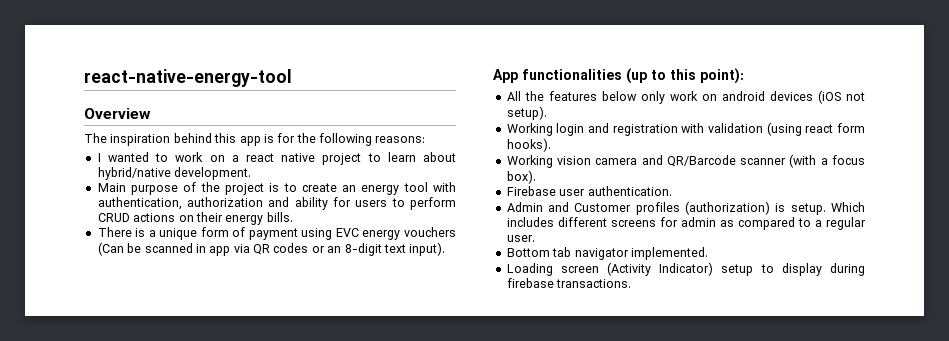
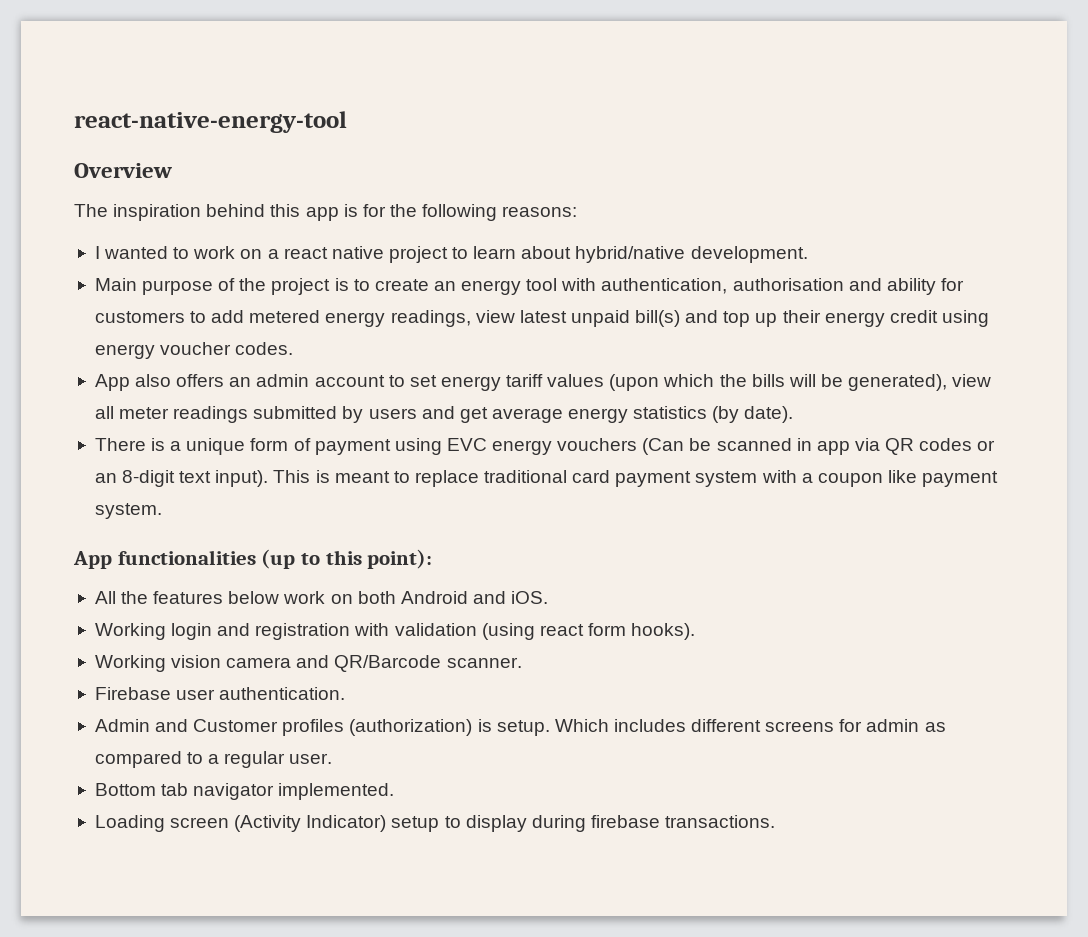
[187,197,264,207] authorization -> [732,278,844,291] authorisation
[355,197,456,210] [97,212,293,225] users to perform CRUD actions on their energy bills. -> [94,310,989,327] [94,342,294,359] [94,374,992,391] [94,406,794,423] customers to add metered energy readings, view latest unpaid bill(s) and top up their energy credit using energy voucher codes. // App also offers an admin account to set energy tariff values (upon which the bills will be generated), view all meter readings submitted by users and get average energy statistics (by date).
(446, 249) none -> [273,470,999,487] [94,503,162,519] This is meant to replace traditional card payment system with a coupon like payment system.
[640,90,865,104] [506,106,547,120] only work on android devices (iOS not setup). -> [283,591,549,604] work on both Android and iOS.
[740,154,865,168] [506,170,536,184] scanner (with a focus box). -> [446,657,522,668] scanner.

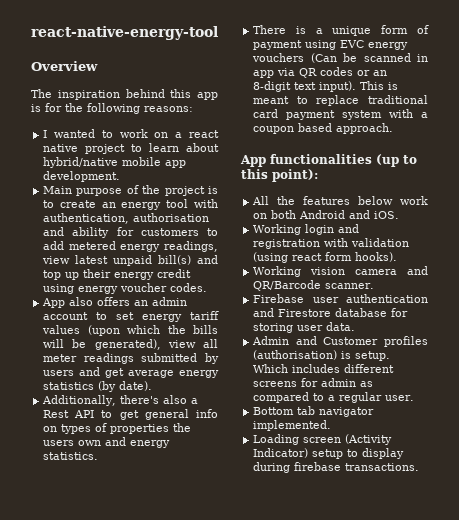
(686, 254) none -> [122,157,187,168] mobile app
(794, 414) none -> [42,395,199,406] [43,409,219,420] [43,423,192,434] [43,437,171,448] [43,452,99,460] // Additionally, there's also a Rest API to get general info on types of properties the users own and energy statistics.
[887,470,999,487] [94,503,162,519] like payment system. -> [298,123,394,134] based approach.
[219,687,346,700] authentication. -> [346,294,428,303] [253,308,409,317] [253,322,356,333] authentication and Firestore database for storing user data.
[349,719,473,736] (authorization) -> [253,350,338,360] (authorisation)

